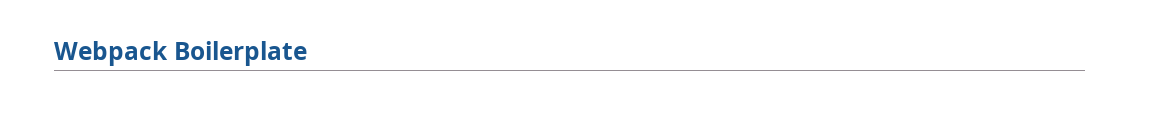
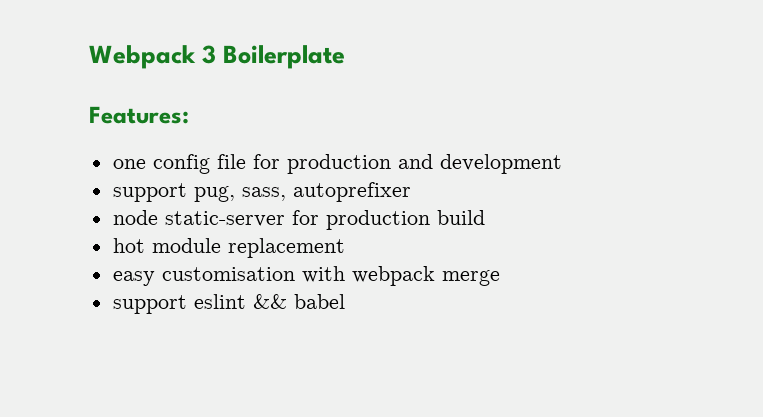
(168, 53) none -> [202,45,217,64] 3
(307, 53) none -> [89,106,189,124] [112,154,562,174] [112,182,411,202] [112,210,485,230] [112,238,345,258] [112,266,500,286] [112,294,345,314] // Features: // one config file for production and development // support pug, sass, autoprefixer // node static-server for production build // hot module replacement // easy customisation with webpack merge // support eslint && babel

